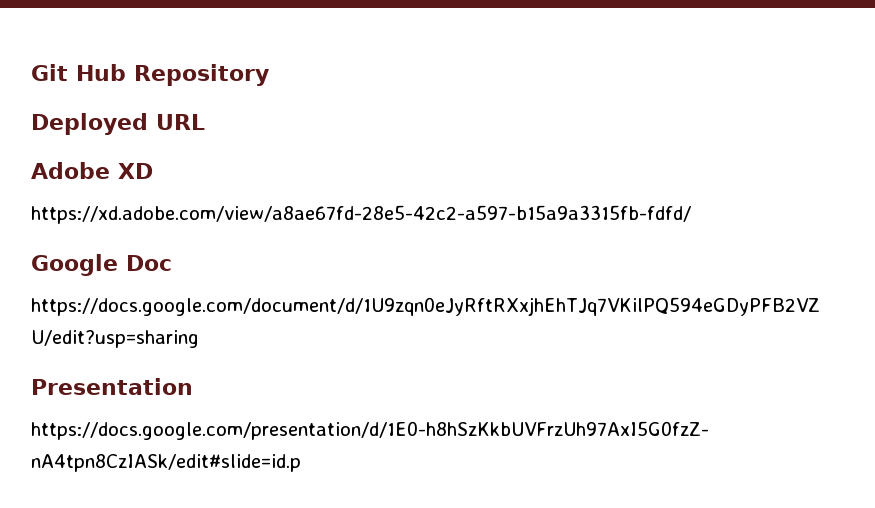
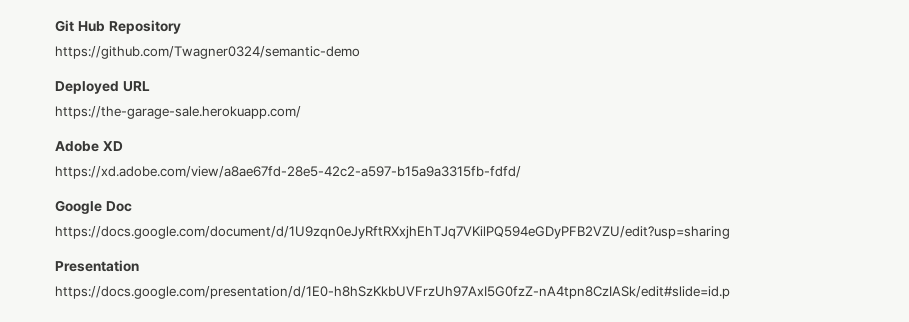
(269, 75) none -> [55,46,360,59] // https://github.com/Twagner0324/semantic-demo
(205, 122) none -> [55,106,301,119] // https://the-garage-sale.herokuapp.com/

